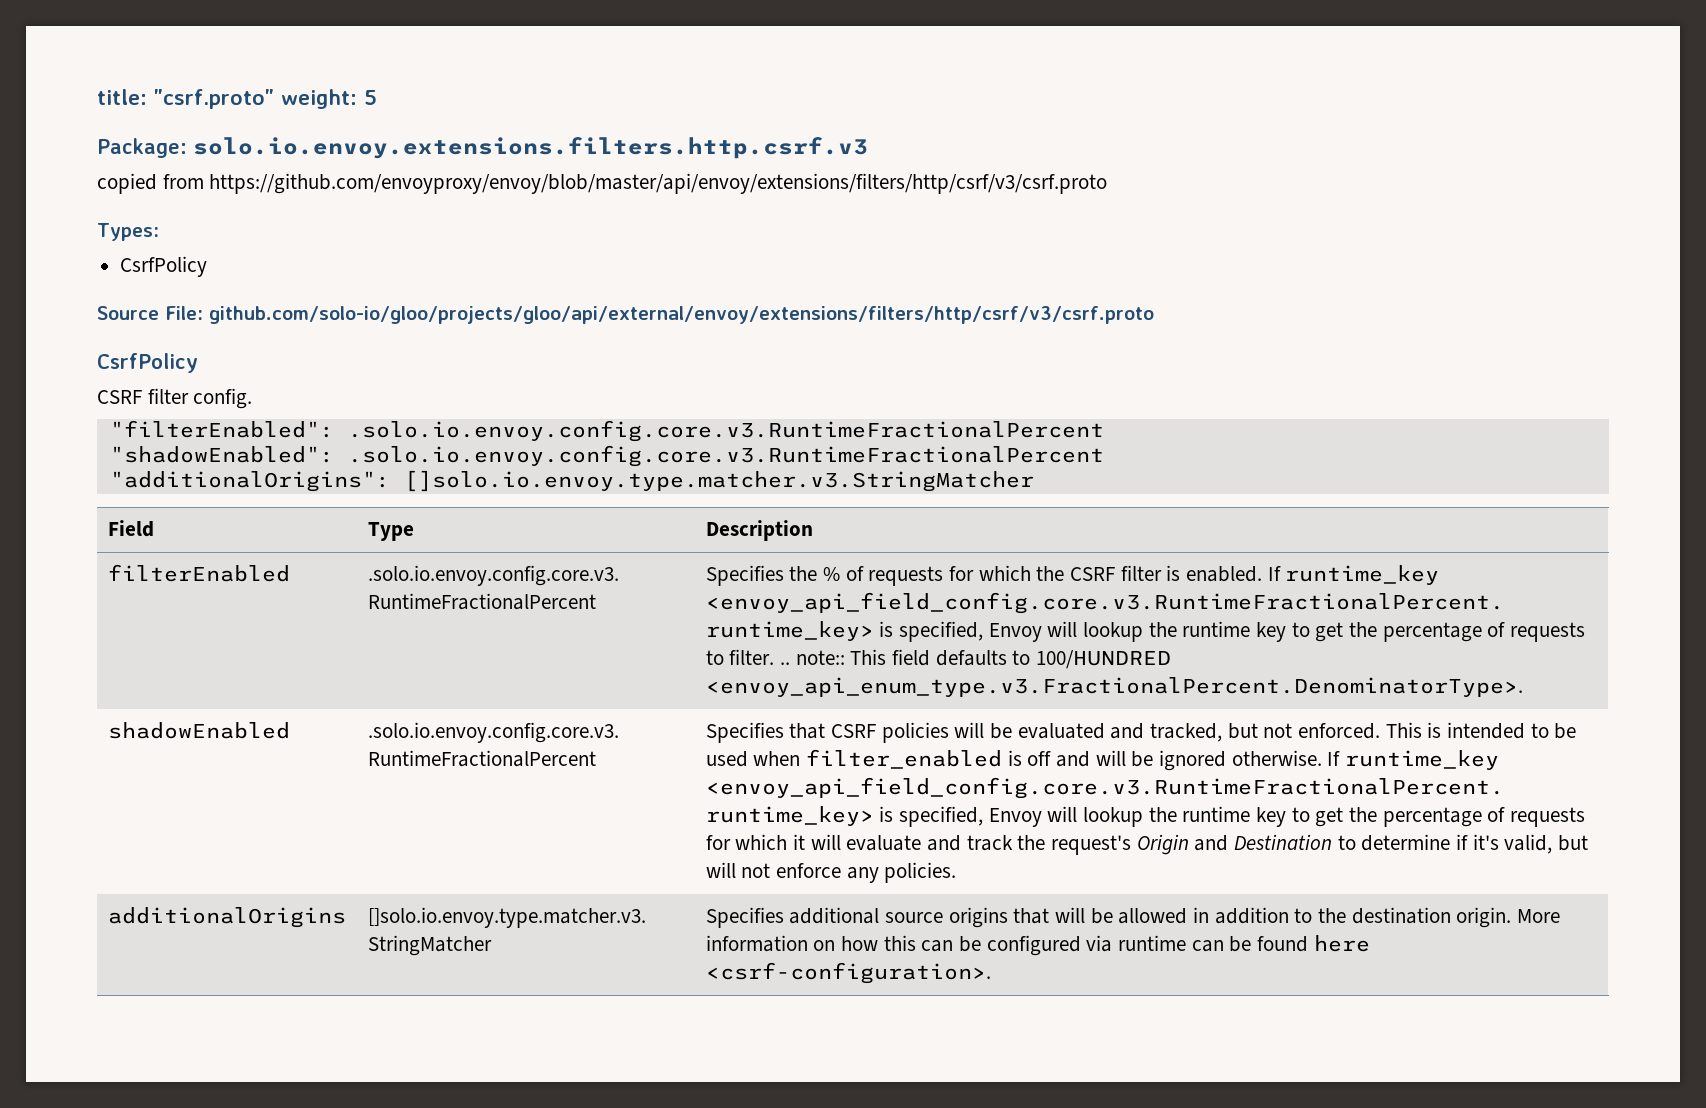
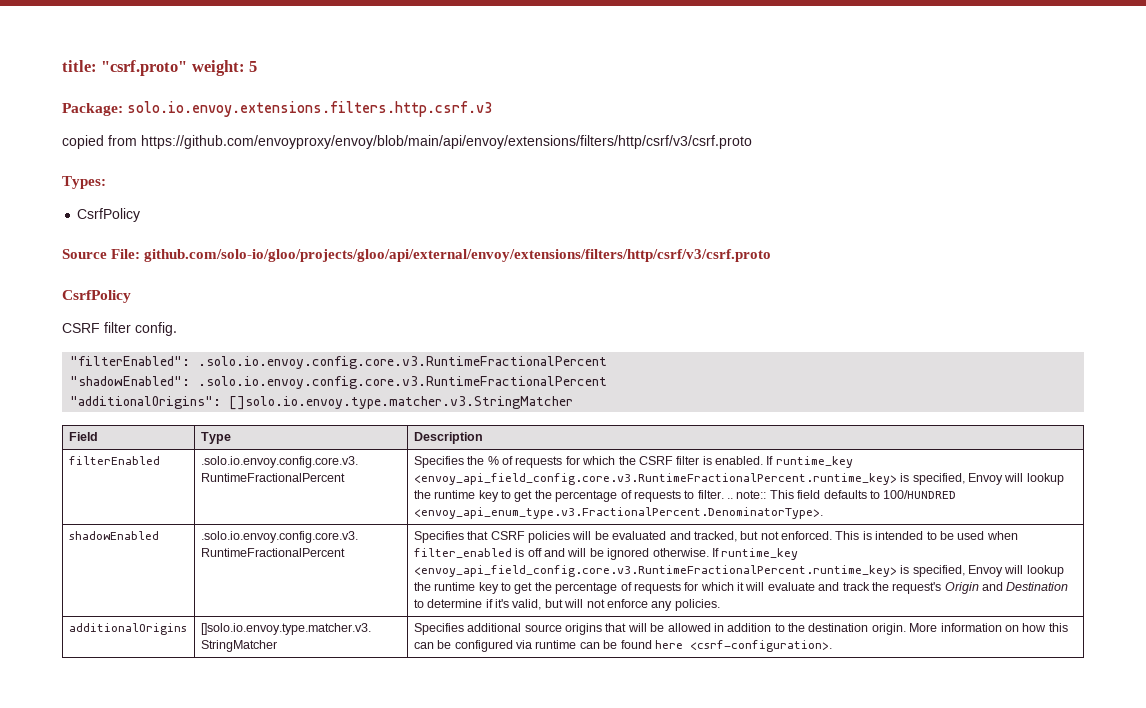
[209,173,1108,194] https://github.com/envoyproxy/envoy/blob/master/api/envoy/extensions/filters/http/csrf/v3/csrf.proto -> [141,135,752,149] https://github.com/envoyproxy/envoy/blob/main/api/envoy/extensions/filters/http/csrf/v3/csrf.proto

